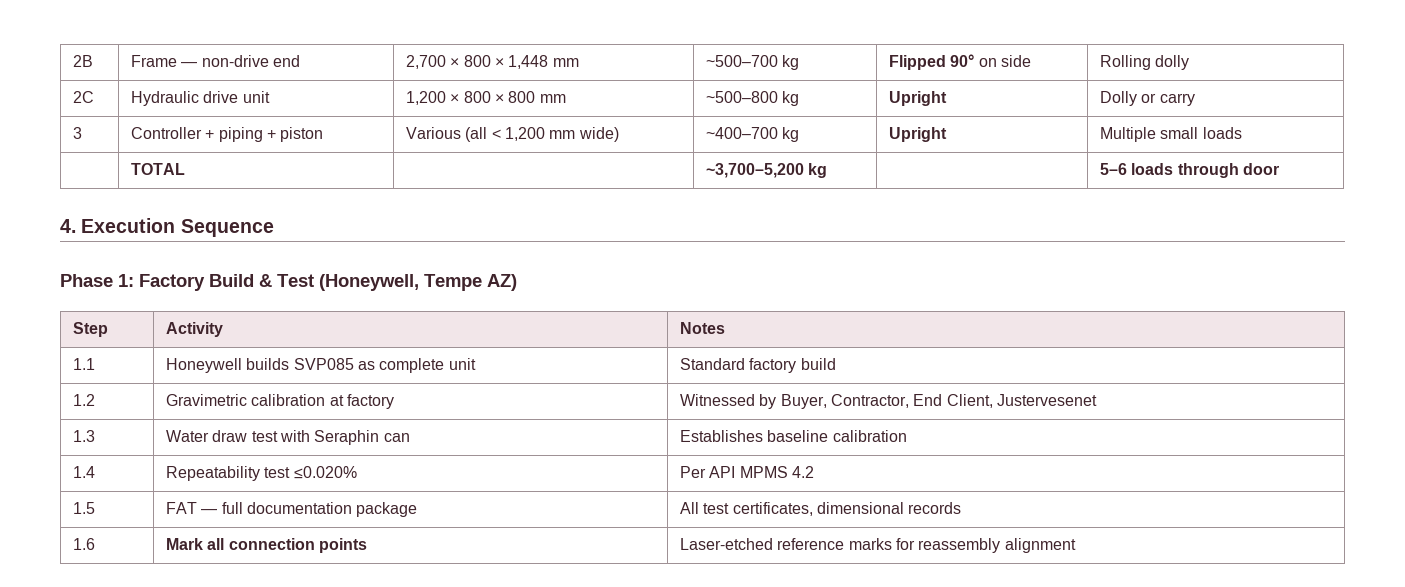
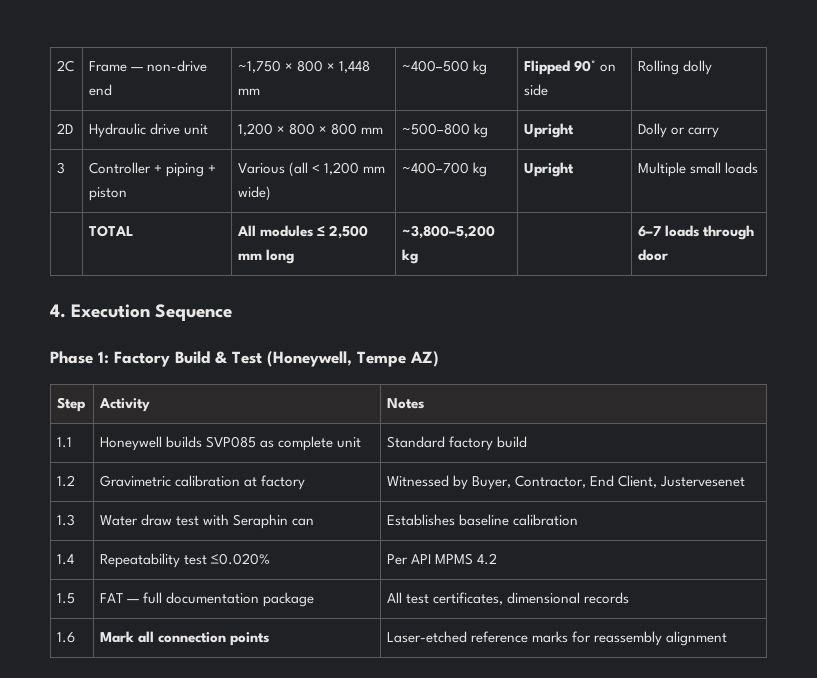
[73,55,94,67] 2B -> [57,60,75,72] 2C
[406,55,447,69] 2,700 -> [238,60,282,73] ~1,750
[706,55,779,67] ~500–700 -> [402,60,470,72] ~400–500
[73,91,95,103] 2C -> [57,123,74,134] 2D
[706,163,805,178] | ~3,700–5,200 -> [237,225,369,239] [238,249,295,264] [402,225,496,239] All modules ≤ 2,500 mm long | ~3,800–5,200
[1100,163,1128,175] 5–6 -> [638,226,662,237] 6–7

